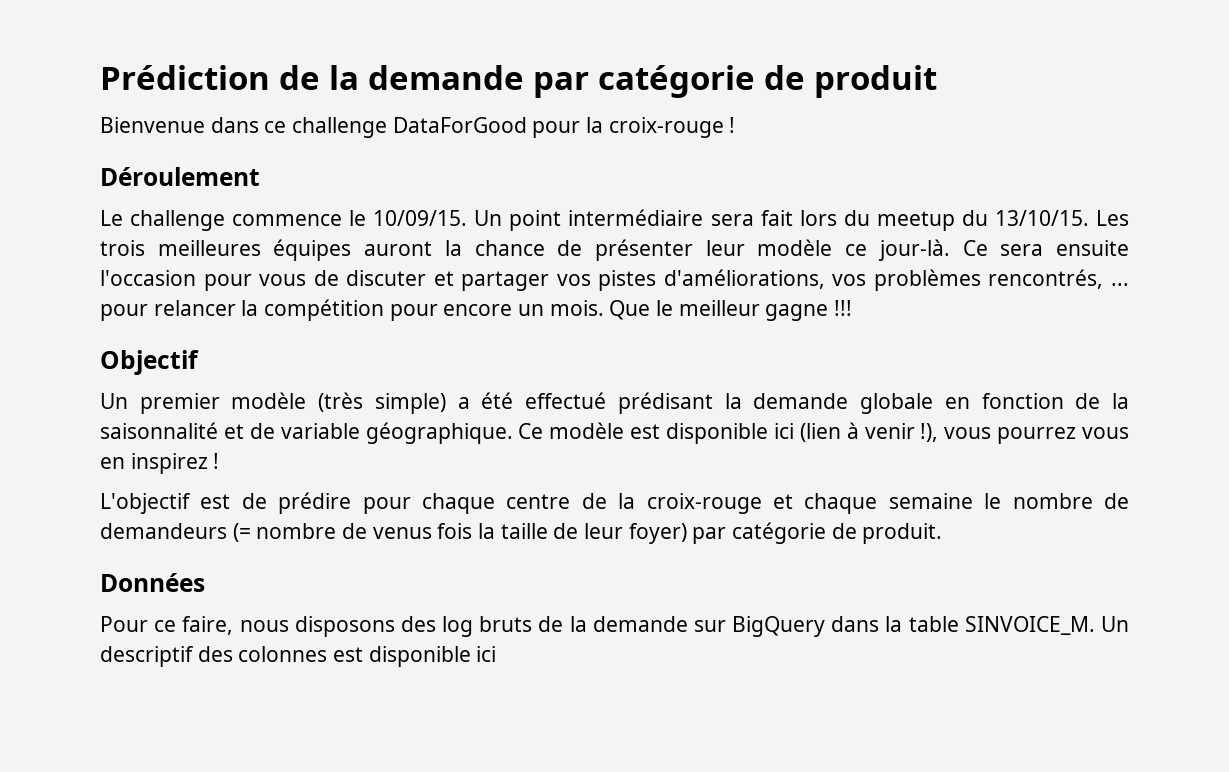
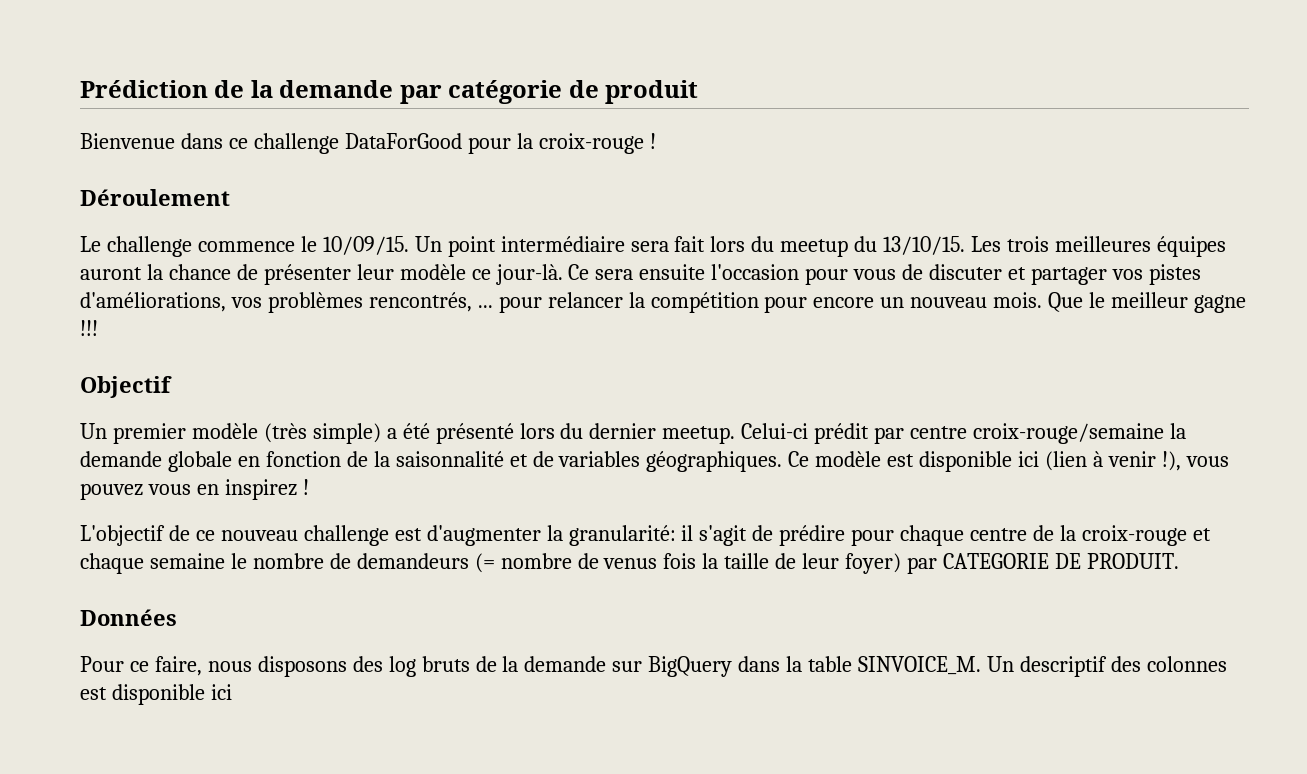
(545, 310) none -> [910,297,988,308] nouveau
[525,392,713,414] effectué prédisant -> [435,423,1165,444] présenté lors du dernier meetup. Celui-ci prédit par centre croix-rouge/semaine
[280,422,513,444] variable géographique. -> [558,451,783,472] variables géographiques.
[997,427,1077,444] pourrez -> [80,483,143,500] pouvez
[200,494,231,509] est -> [168,525,748,546] de ce nouveau challenge est d'augmenter la granularité: il s'agit
[732,522,943,544] catégorie de produit. -> [942,553,1179,569] CATEGORIE DE PRODUIT.

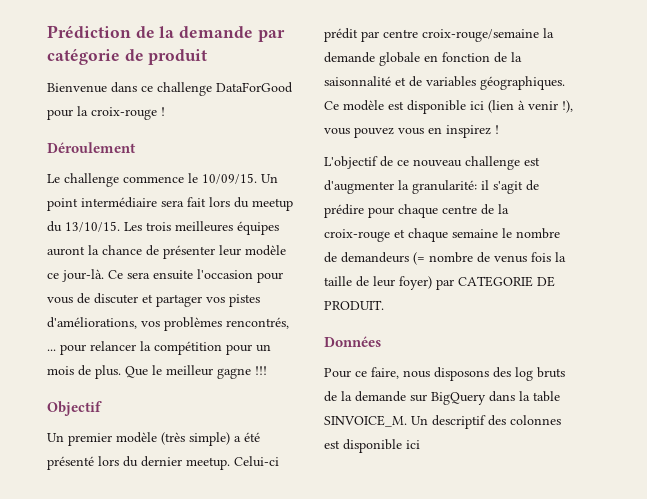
[813,292,1043,308] encore un nouveau mois. -> [256,344,271,352] [47,365,121,379] un mois de plus.

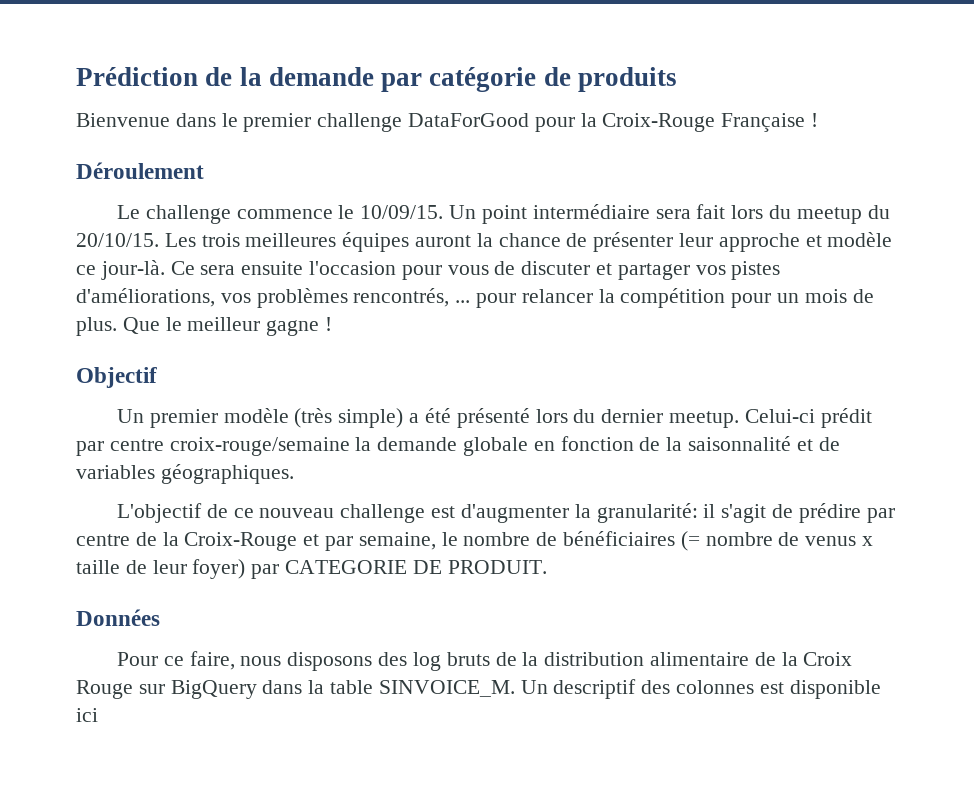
[148,49,208,65] produit -> [578,67,678,92] produits
[141,86,153,92] ce -> [221,113,312,132] le premier
[91,107,157,120] croix-rouge -> [602,113,806,132] Croix-Rouge Française
[65,221,120,232] 13/10/15. -> [76,233,159,247] 20/10/15.
(241, 250) none -> [718,233,822,252] approche et
[255,366,267,375] !!! -> [325,317,333,331] !
[324,100,573,114] [324,125,499,138] Ce modèle est disponible ici (lien à venir !), vous pouvez vous en inspirez ! -> (294, 474) none
[368,204,438,218] pour chaque -> [866,508,895,523] par
[324,228,498,242] croix-rouge et chaque semaine -> [184,532,436,551] Croix-Rouge et par semaine,
[341,252,409,263] demandeurs -> [563,531,676,546] bénéficiaires
[531,252,566,262] fois la -> [862,536,874,546] x
[355,391,406,402] demande -> [544,652,853,666] [76,680,133,699] distribution alimentaire de la Croix Rouge

